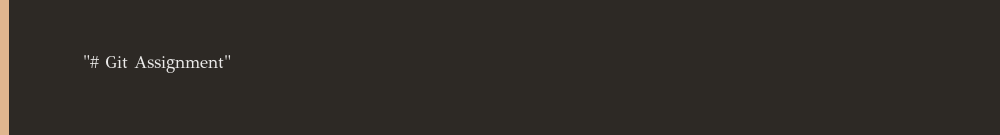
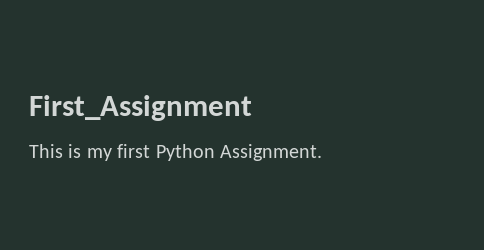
[83,55,231,73] "# Git Assignment" -> [29,95,252,121] [29,144,322,161] First_Assignment // This is my first Python Assignment.

